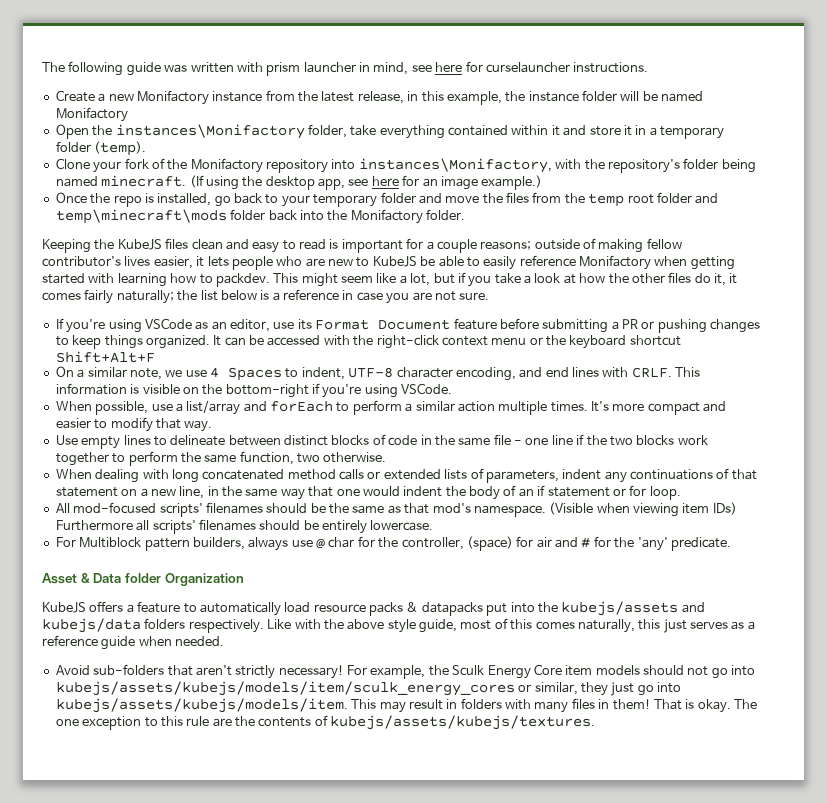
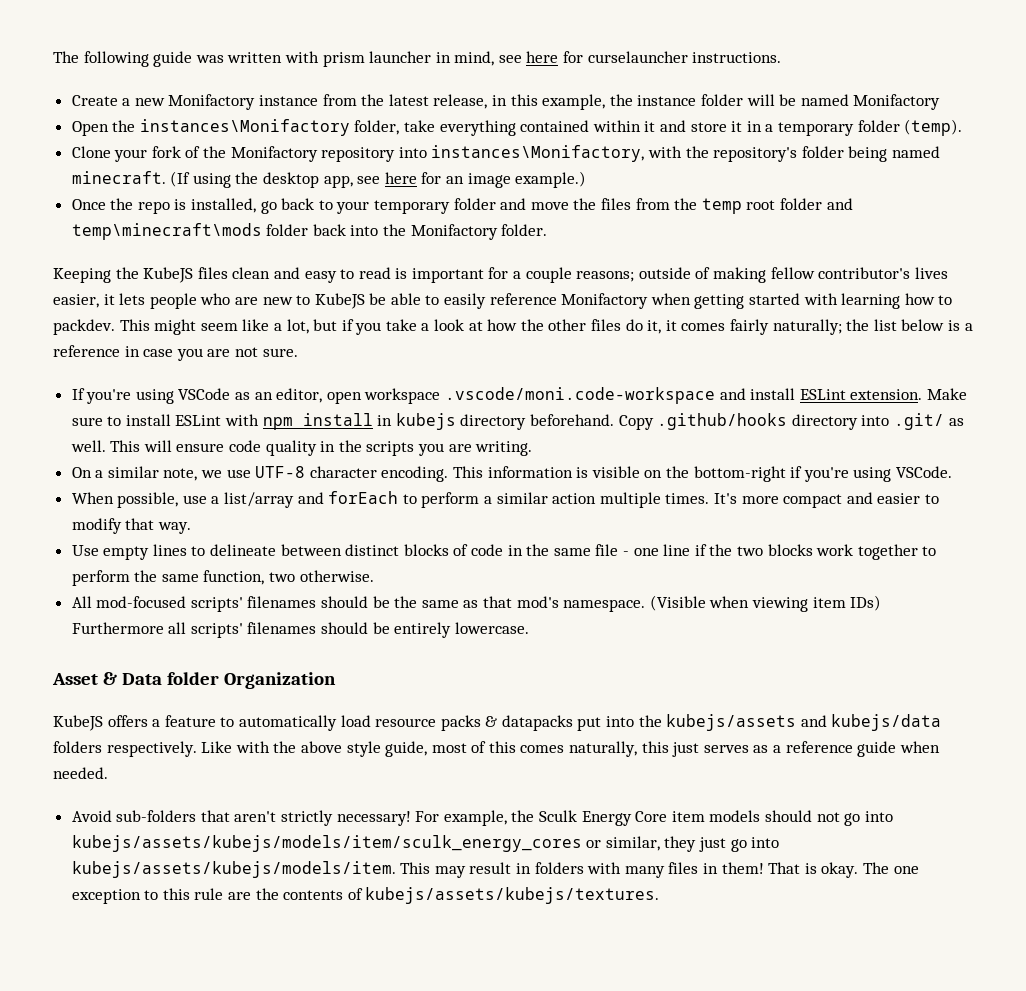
[273,318,761,333] [55,335,681,349] [55,351,155,363] use its Format Document feature before submitting a PR or pushing changes to keep things organized. It can be accessed with the right-click context menu or the keyboard shortcut Shift+Alt+F -> [326,387,967,404] [71,413,964,430] [70,440,533,456] open workspace .vscode/moni.code-workspace and install ESLint extension. Make sure to install ESLint with npm install in kubejs directory beforehand. Copy .github/hooks directory into .git/ as well. This will ensure code quality in the scripts you are writing.
[210,367,672,381] 4 Spaces to indent, UTF-8 character encoding, and end lines with CRLF. -> [255,466,449,482] UTF-8 character encoding.
[55,468,757,483] [55,485,681,500] // When dealing with long concatenated method calls or extended lists of parameters, indent any continuations of that statement on a new line, in the same way that one would indent the body of an if statement or for loop. -> (374, 576) none
[55,536,731,551] // For Multiblock pattern builders, always use @ char for the controller, (space) for air and # for the 'any' predicate. -> (529, 628) none

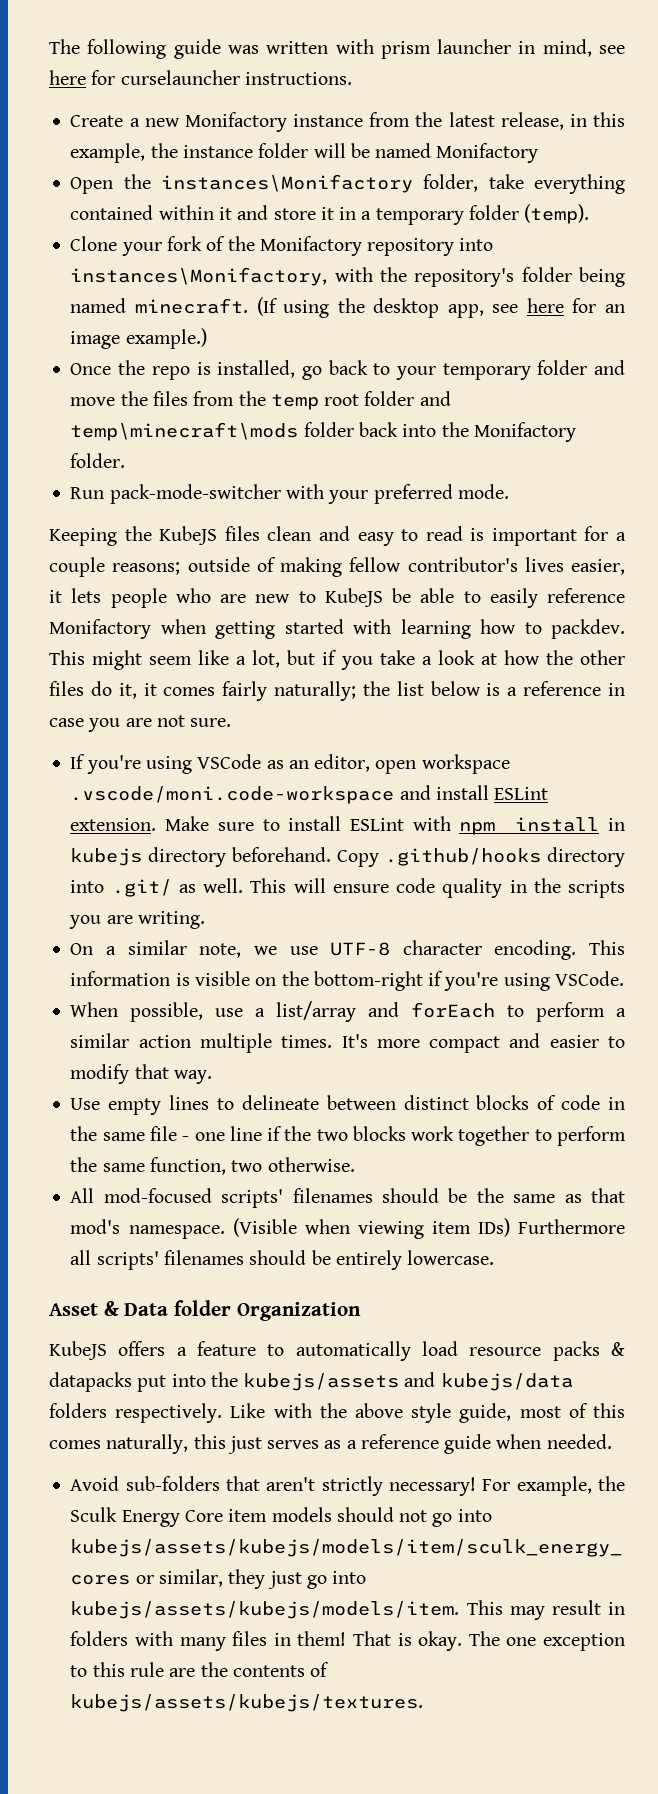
(548, 230) none -> [70,484,509,504] // Run pack-mode-switcher with your preferred mode.

